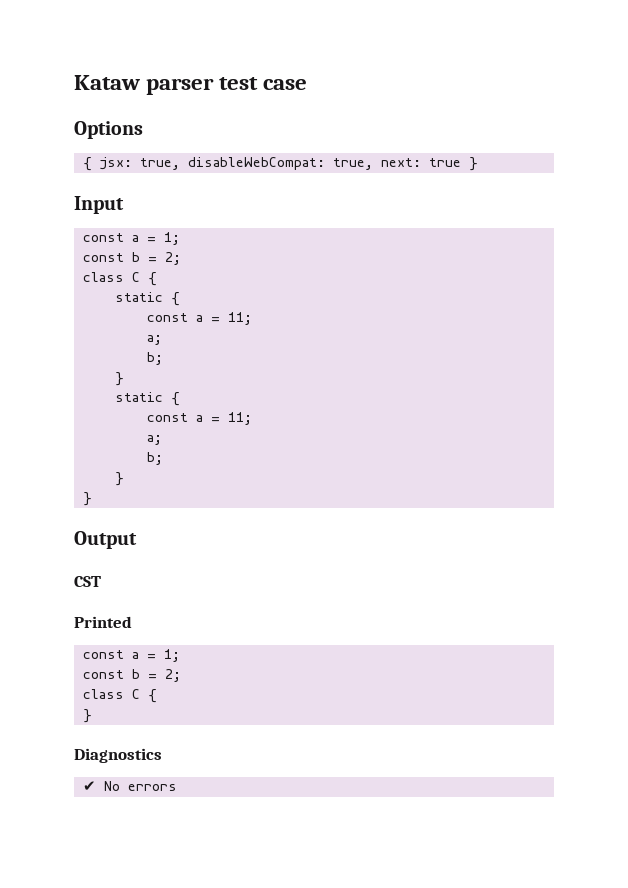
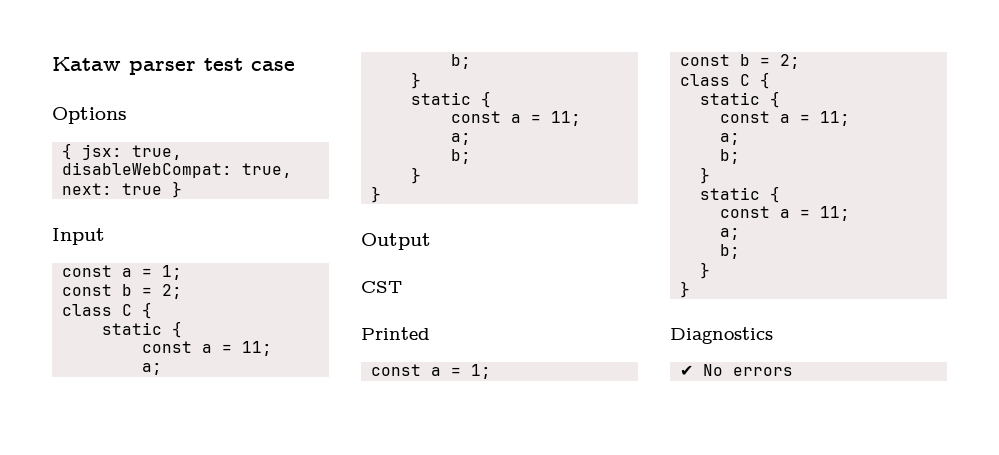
(157, 696) none -> [699,91,780,108] [719,111,850,126] [719,133,740,145] [719,149,740,164] [699,167,710,184] [699,186,780,203] [719,206,850,221] [719,228,740,240] [719,244,740,259] [699,262,710,279] // static { // const a = 11; // a; // b; // } // static { // const a = 11; // a; // b; // }

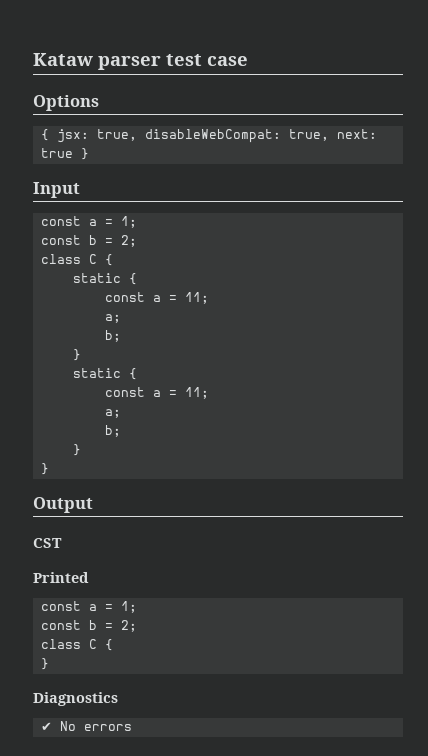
[699,91,780,108] [719,111,850,126] [719,133,740,145] [719,149,740,164] [699,167,710,184] [699,186,780,203] [719,206,850,221] [719,228,740,240] [719,244,740,259] [699,262,710,279] // static { // const a = 11; // a; // b; // } // static { // const a = 11; // a; // b; // } -> (113, 645) none

